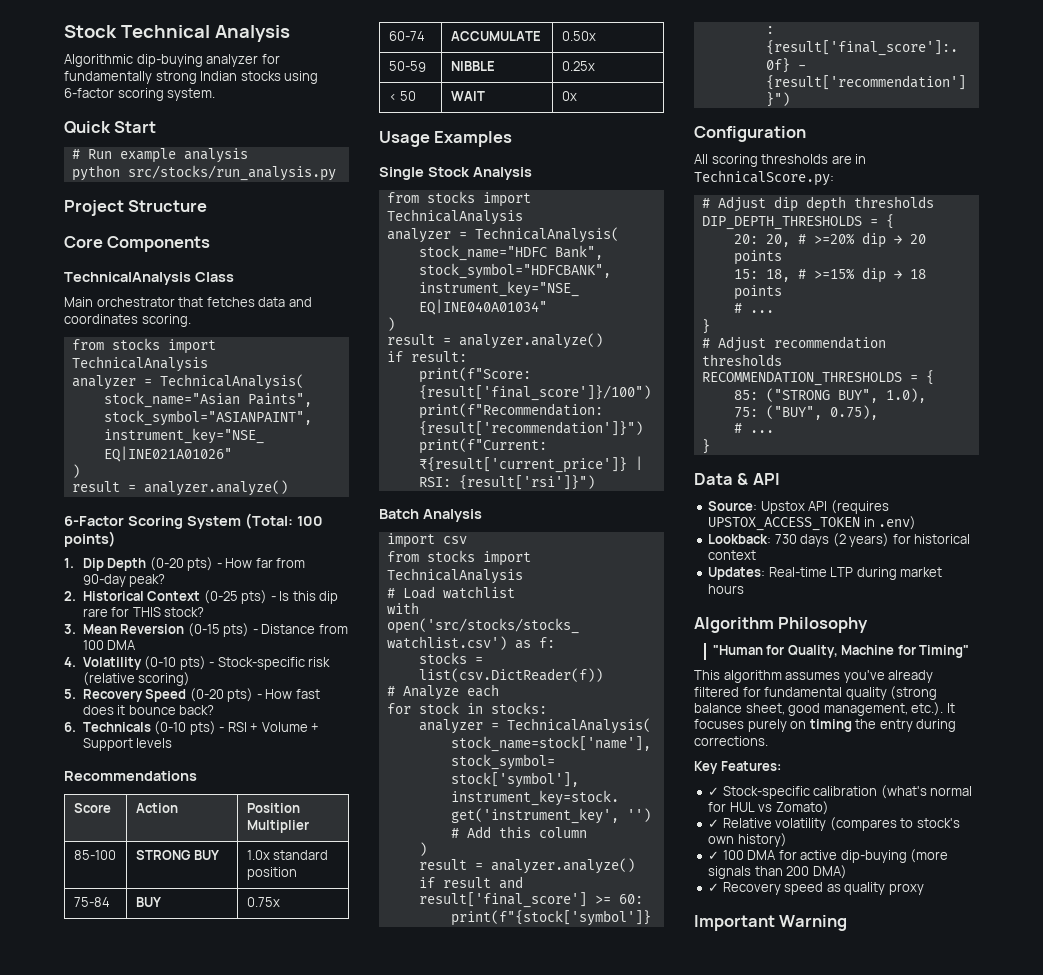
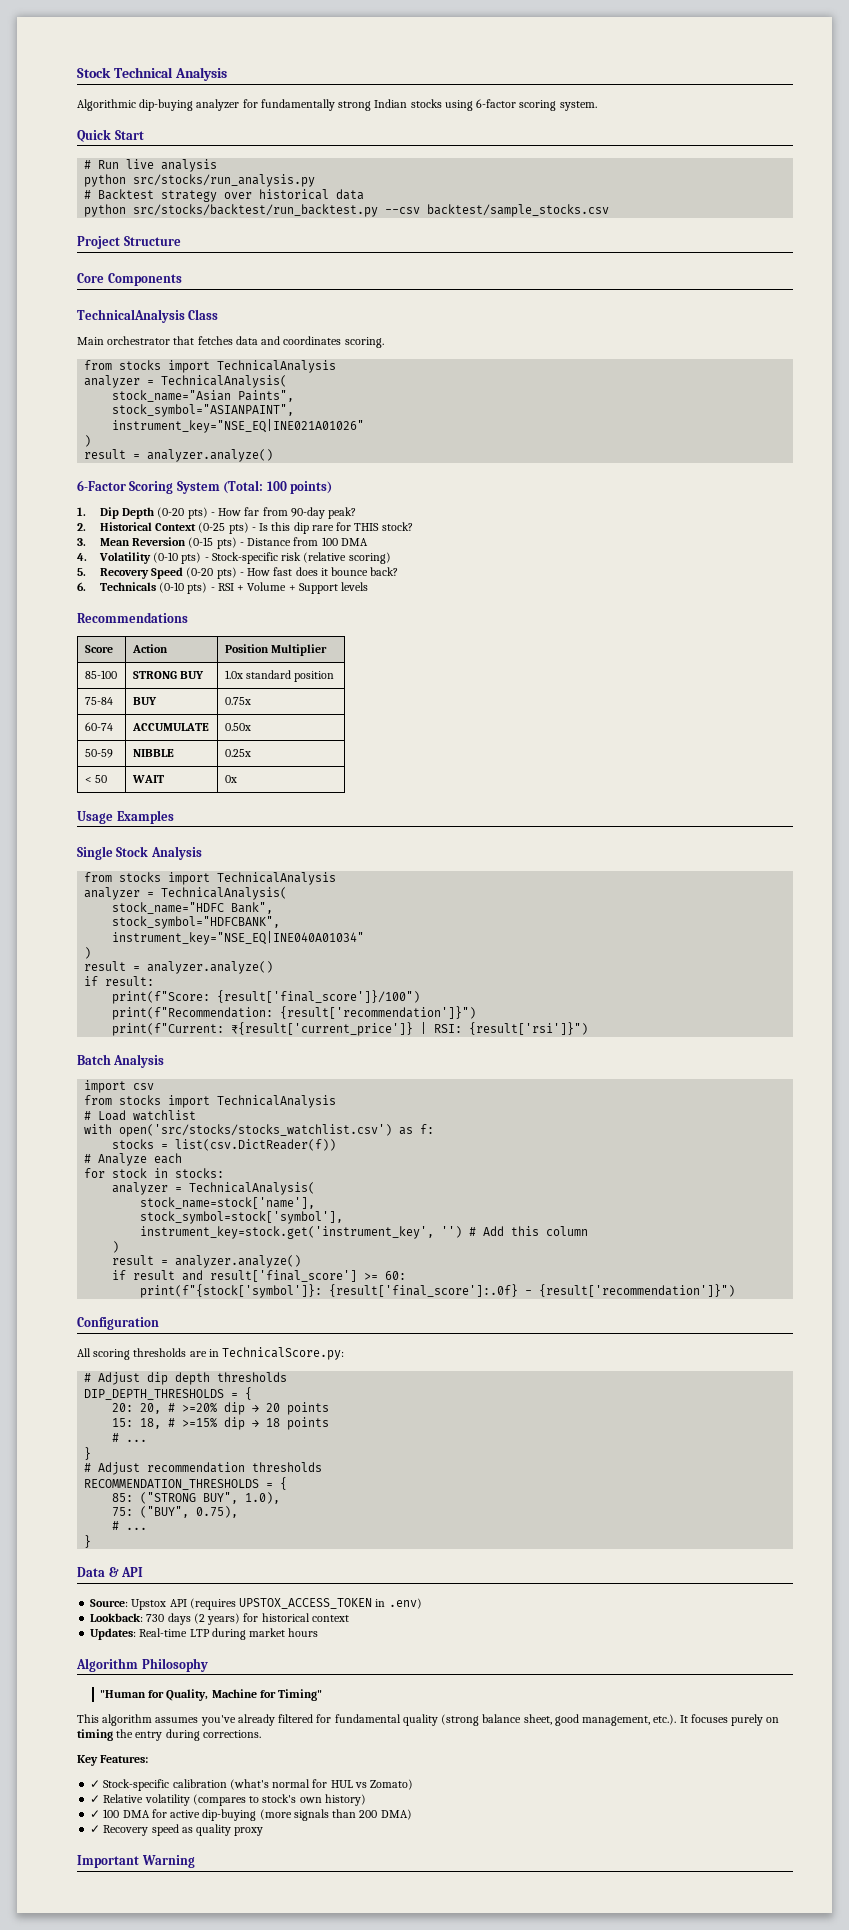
[119,148,176,163] example -> [126,159,155,169] live
(336, 173) none -> [84,189,365,202] [84,204,610,217] // # Backtest strategy over historical data // python src/stocks/backtest/run_backtest.py --csv backtest/sample_stocks.csv

